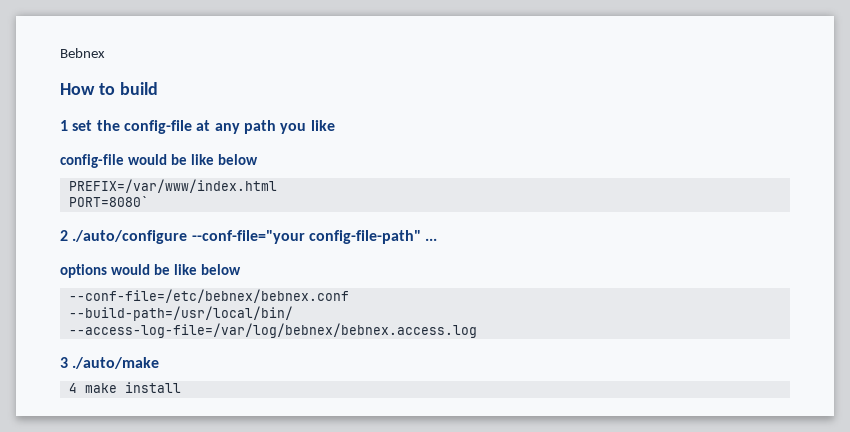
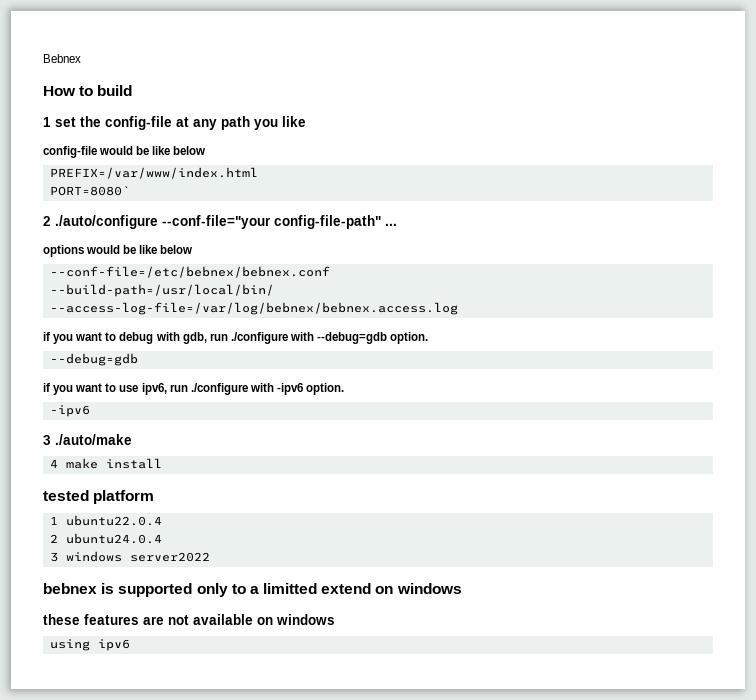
(477, 330) none -> [43,332,429,344] [49,353,138,366] [43,383,345,395] [49,405,90,417] // if you want to debug with gdb, run ./configure with --debug=gdb option. // --debug=gdb // if you want to use ipv6, run ./configure with -ipv6 option. // -ipv6
(181, 387) none -> [43,490,155,504] [49,515,162,526] [49,533,162,544] [49,551,210,562] [43,583,462,597] [43,614,335,625] [49,639,130,651] // tested platform // 1 ubuntu22.0.4 // 2 ubuntu24.0.4 // 3 windows server2022 // bebnex is supported only to a limitted extend on windows // these features are not available on windows // using ipv6

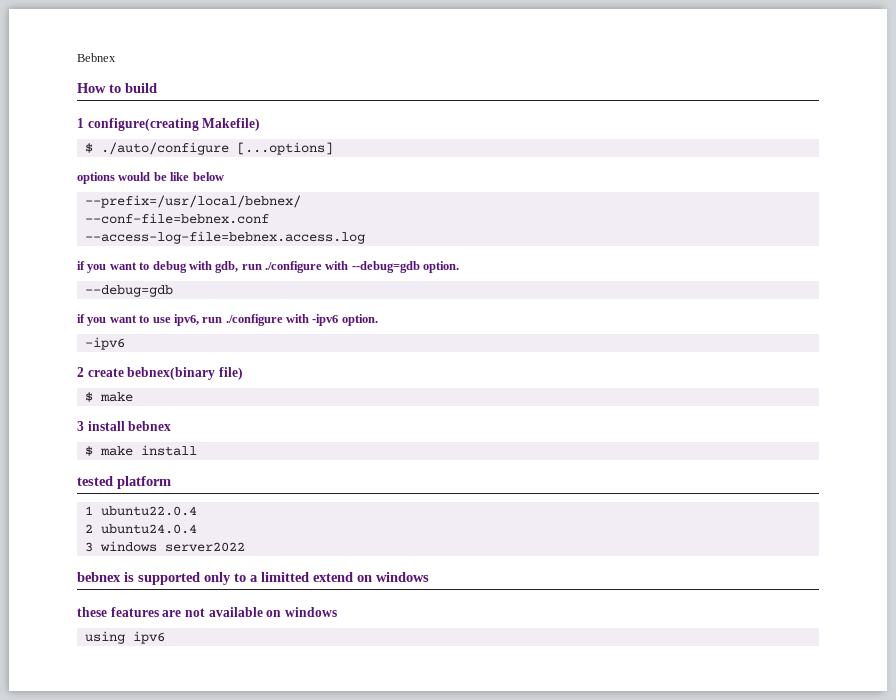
[55,116,306,130] [43,146,206,158] [49,167,258,179] [49,186,130,196] [43,215,397,229] set the config-file at any path you like // config-file would be like below // PREFIX=/var/www/index.html // PORT=8080` // 2 ./auto/configure --conf-file="your config-file-path" ... -> [87,118,261,131] [84,142,333,155] configure(creating Makefile) // $ ./auto/configure [...options]
[49,266,330,278] [49,284,274,297] [49,302,458,315] --conf-file=/etc/bebnex/bebnex.conf // --build-path=/usr/local/bin/ // --access-log-file=/var/log/bebnex/bebnex.access.log -> [84,195,301,208] [84,213,269,224] [84,231,365,244] --prefix=/usr/local/bebnex/ // --conf-file=bebnex.conf // --access-log-file=bebnex.access.log
[43,434,132,445] [49,459,58,468] 3 ./auto/make // 4 -> [77,367,243,380] [84,392,133,402] [77,421,172,431] [84,446,93,456] 2 create bebnex(binary file) // $ make // 3 install bebnex // $

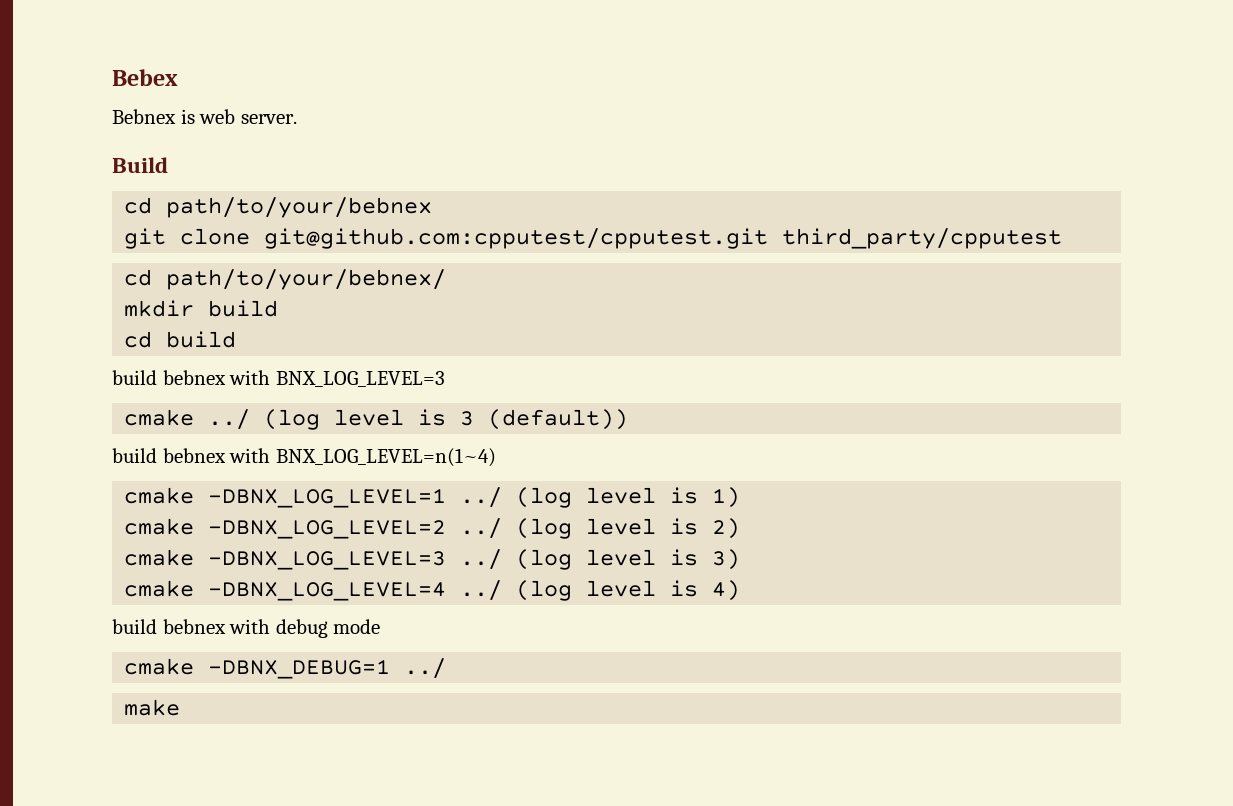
(77, 57) none -> [112,69,178,86] Bebex //
[77,83,157,93] [77,118,261,131] [84,142,333,155] [77,172,224,184] [84,195,301,208] [84,213,269,224] [84,231,365,244] [77,261,460,273] [84,285,173,297] [77,314,378,326] [84,337,125,350] [77,367,243,380] [84,392,133,402] [77,421,172,431] [84,445,197,456] [77,476,171,489] [84,506,197,516] [84,524,197,534] [84,541,245,552] [77,572,429,585] [77,607,337,617] [84,631,165,644] // How to build // 1 configure(creating Makefile) // $ ./auto/configure [...options] // options would be like below // --prefix=/usr/local/bebnex/ // --conf-file=bebnex.conf // --access-log-file=bebnex.access.log // if you want to debug with gdb, run ./configure with --debug=gdb option. // --debug=gdb // if you want to use ipv6, run ./configure with -ipv6 option. // -ipv6 // 2 create bebnex(binary file) // $ make // 3 install bebnex // $ make install // tested platform // 1 ubuntu22.0.4 // 2 ubuntu24.0.4 // 3 windows server2022 // bebnex is supported only to a limitted extend on windows // these features are not available on windows // using ipv6 -> [180,109,297,124] [112,157,168,173] [124,197,433,218] [124,228,1063,249] [124,269,447,290] [124,300,279,317] [124,331,237,348] [112,370,445,387] [124,409,629,430] [112,448,496,467] [124,487,741,508] [124,518,741,539] [124,549,741,570] [124,580,741,601] [112,619,381,638] [124,658,447,679] [124,699,181,716] is web server. // Build // cd path/to/your/bebnex // git clone git@github.com:cpputest/cpputest.git third_party/cpputest // cd path/to/your/bebnex/ // mkdir build // cd build // build bebnex with BNX_LOG_LEVEL=3 // cmake ../ (log level is 3 (default)) // build bebnex with BNX_LOG_LEVEL=n(1~4) // cmake -DBNX_LOG_LEVEL=1 ../ (log level is 1) // cmake -DBNX_LOG_LEVEL=2 ../ (log level is 2) // cmake -DBNX_LOG_LEVEL=3 ../ (log level is 3) // cmake -DBNX_LOG_LEVEL=4 ../ (log level is 4) // build bebnex with debug mode // cmake -DBNX_DEBUG=1 ../ // make

